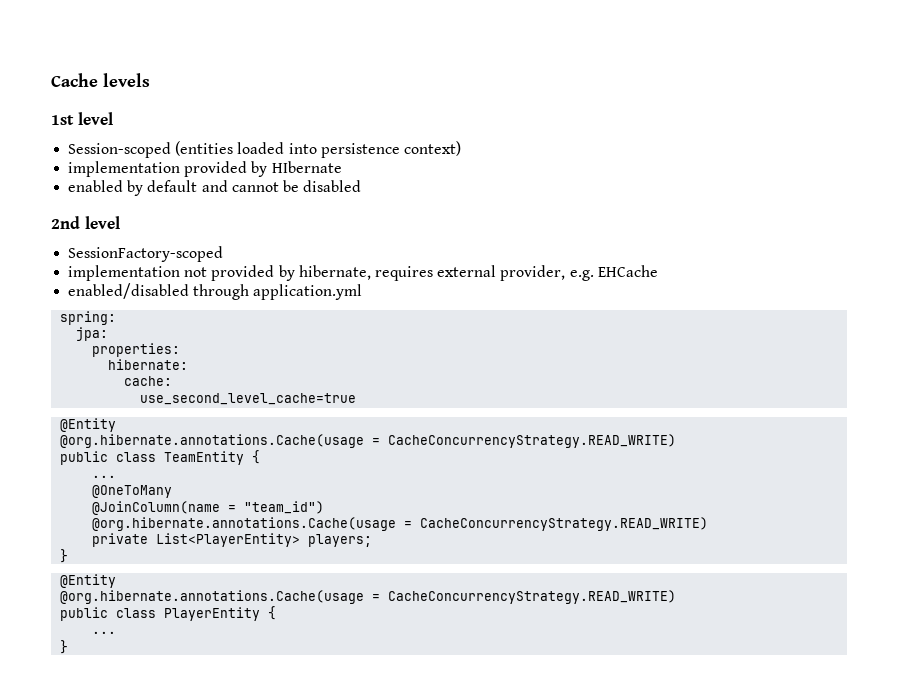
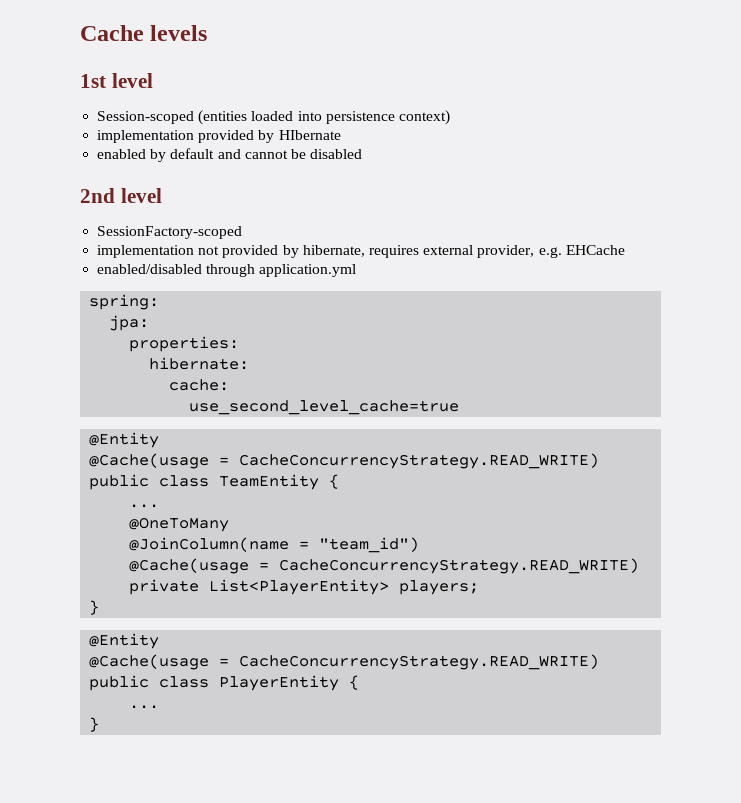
[60,434,365,448] @org.hibernate.annotations.Cache(usage -> [89,453,210,469] @Cache(usage
[92,517,397,531] @org.hibernate.annotations.Cache(usage -> [129,558,250,574] @Cache(usage
[60,590,365,604] @org.hibernate.annotations.Cache(usage -> [89,654,210,670] @Cache(usage

